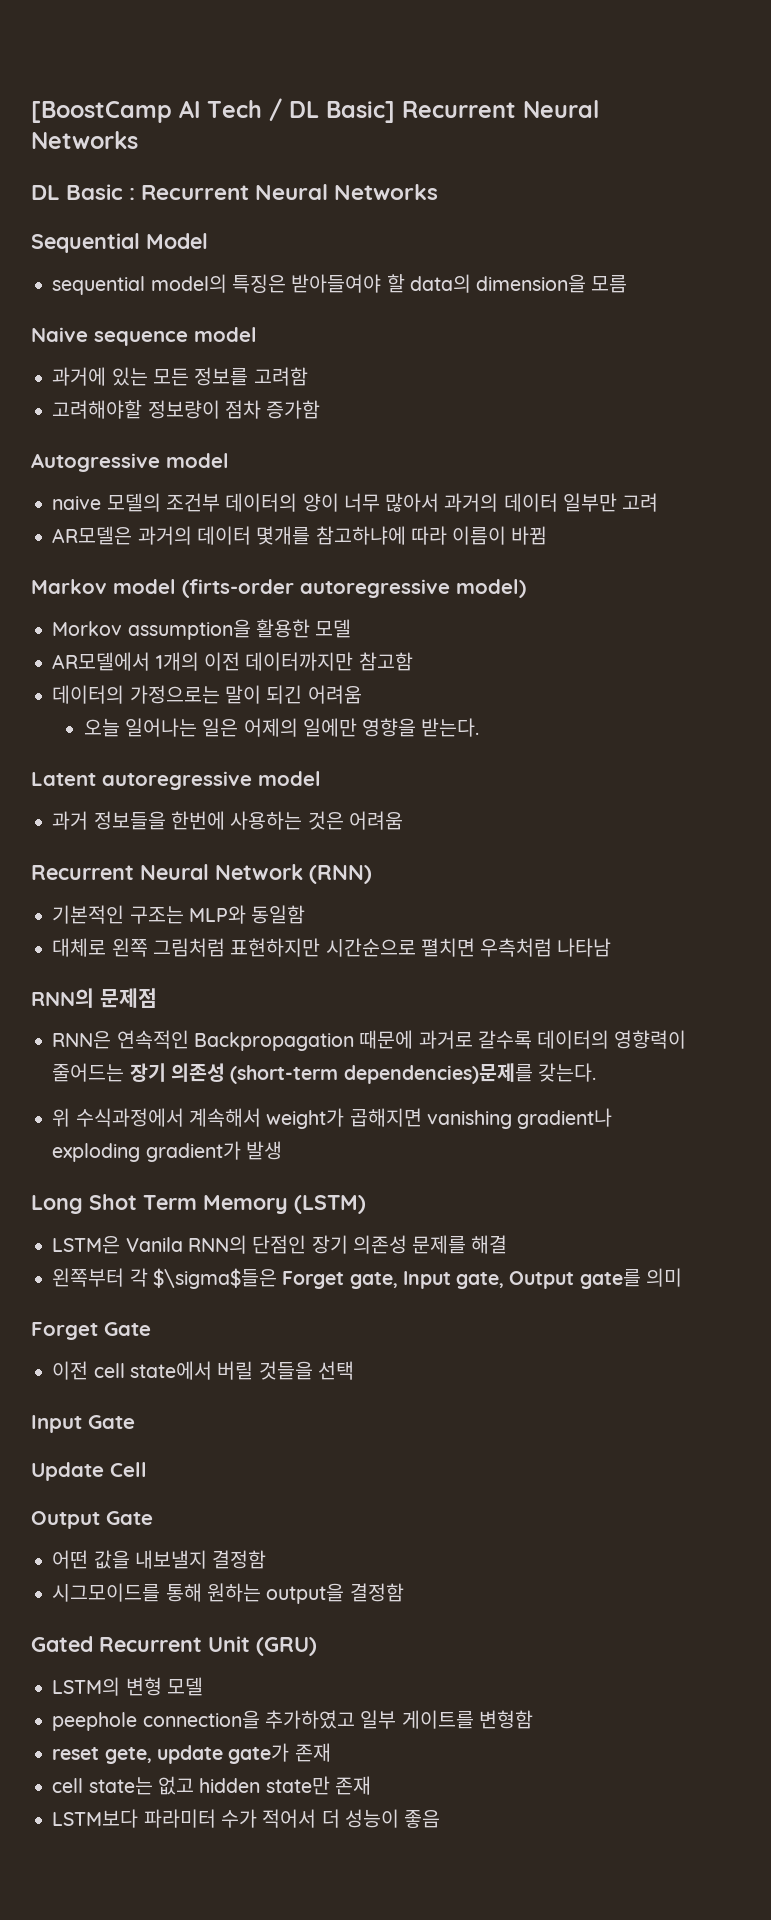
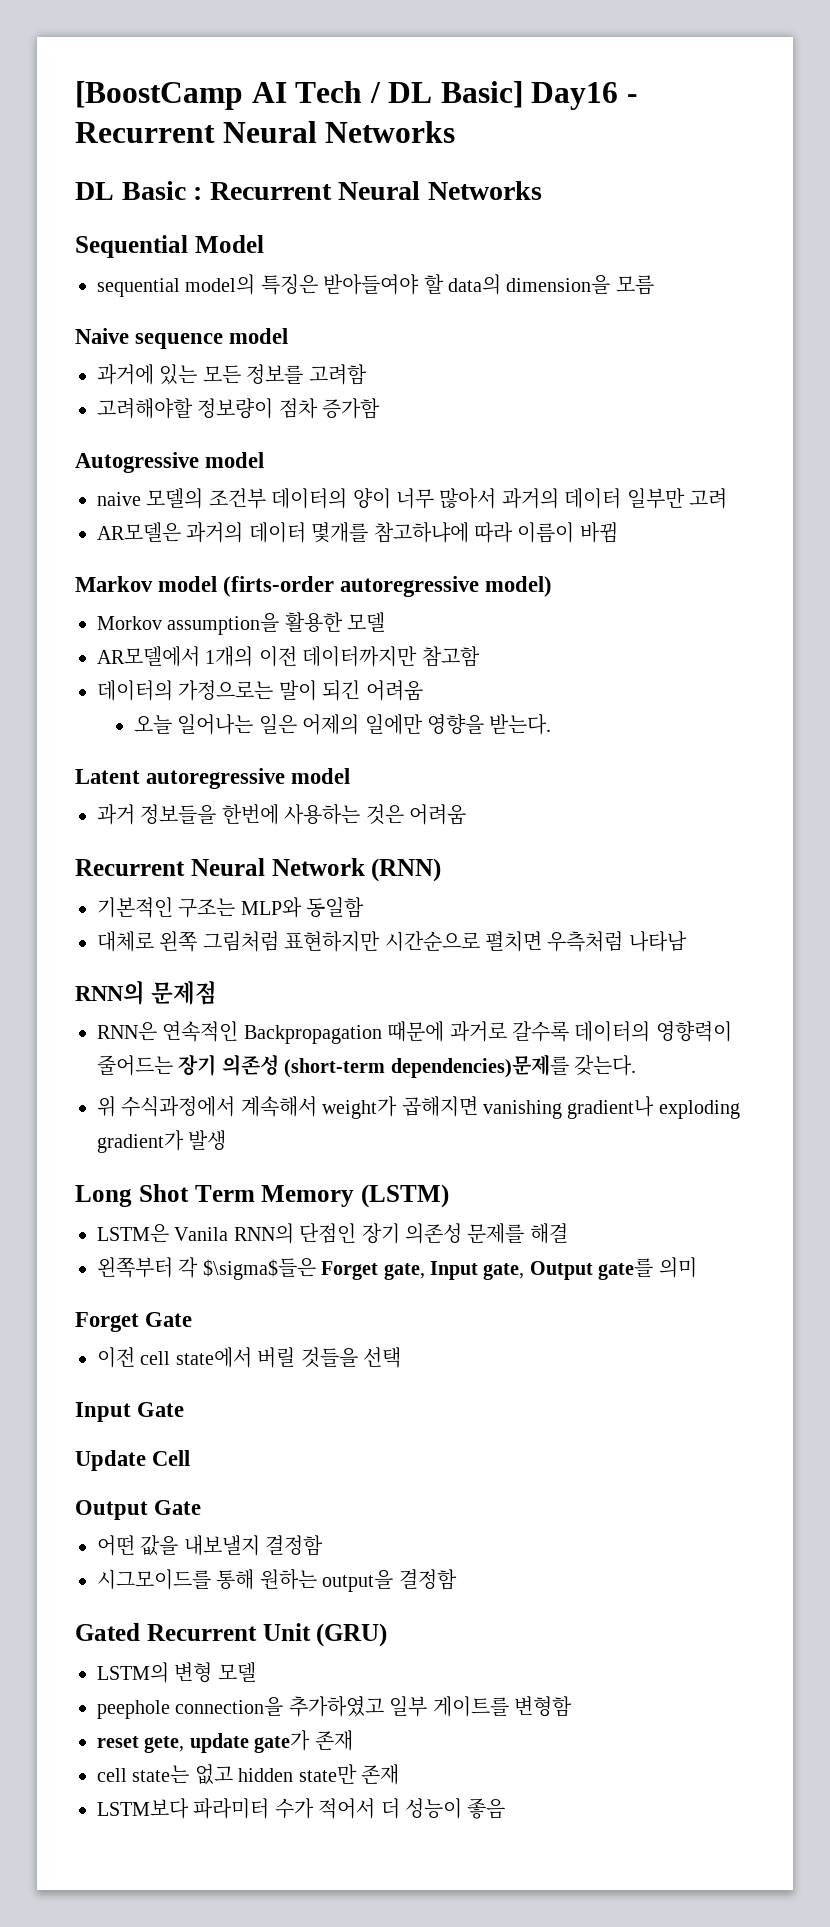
(395, 112) none -> [531,82,637,110] Day16 -

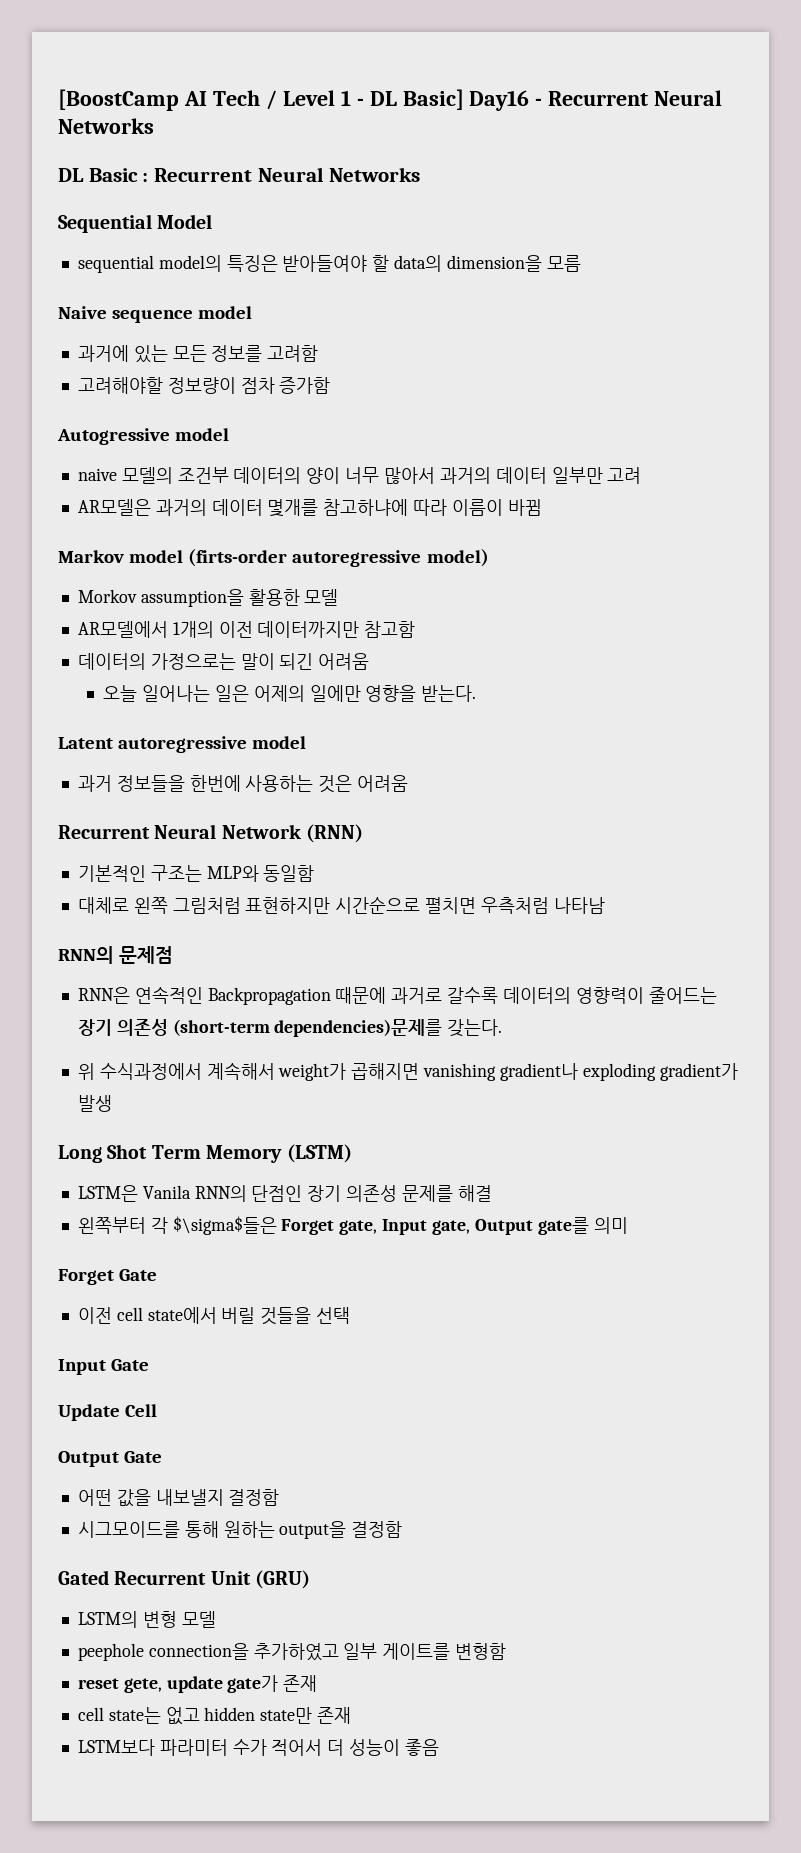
(381, 92) none -> [282,90,364,106] Level 1 -

